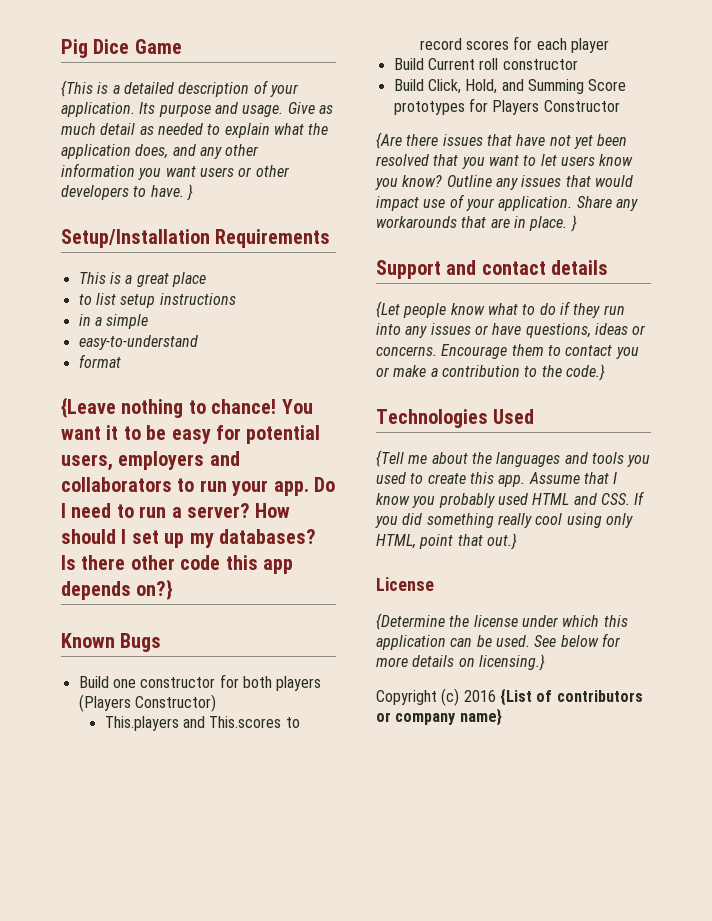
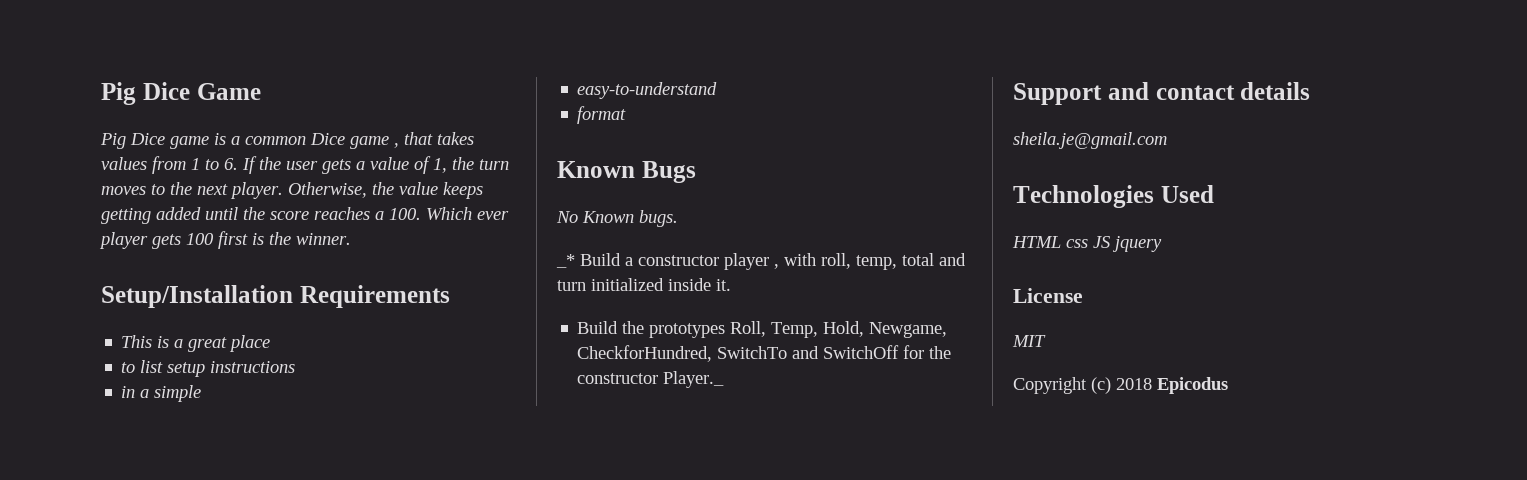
[61,80,299,97] [61,102,333,117] [61,123,329,138] [61,144,260,159] [61,163,290,180] [61,184,193,201] {This is a detailed description of your application. Its purpose and usage. Give as much detail as needed to explain what the application does, and any other information you want users or other developers to have. } -> [100,132,474,149] [101,156,509,174] [101,182,483,199] [101,207,509,224] [99,231,351,249] Pig Dice game is a common Dice game , that takes values from 1 to 6. If the user gets a value of 1, the turn moves to the next player. Otherwise, the value keeps getting added until the score reaches a 100. Which ever player gets 100 first is the winner.
[61,397,313,418] [61,425,321,444] [61,451,240,471] [61,477,335,496] [61,503,291,518] [61,529,316,548] [61,555,293,574] [61,579,174,600] [61,633,162,652] [78,674,322,691] [78,694,216,712] [104,716,300,731] [419,36,610,53] [393,58,578,70] [393,79,627,94] [393,98,620,115] [376,132,628,149] [376,154,634,169] [375,175,633,190] [376,194,638,211] [376,215,577,232] [376,260,609,279] [376,301,625,318] [376,323,647,338] [376,344,639,359] [376,364,605,381] [376,409,535,428] [376,450,651,467] [376,472,618,487] [376,491,646,508] [375,513,633,528] [376,533,517,550] [376,577,434,591] [376,613,628,630] [376,633,621,650] [376,654,545,671] [376,688,643,706] [376,708,502,726] {Leave nothing to chance! You want it to be easy for potential users, employers and collaborators to run your app. Do I need to run a server? How should I set up my databases? Is there other code this app depends on?} // Known Bugs // Build one constructor for both players (Players Constructor) // This.players and This.scores to record scores for each player // Build Current roll constructor // Build Click, Hold, and Summing Score prototypes for Players Constructor // {Are there issues that have not yet been resolved that you want to let users know you know? Outline any issues that would impact use of your application. Share any workarounds that are in place. } // Support and contact details // {Let people know what to do if they run into any issues or have questions, ideas or concerns. Encourage them to contact you or make a contribution to the code.} // Technologies Used // {Tell me about the languages and tools you used to create this app. Assume that I know you probably used HTML and CSS. If you did something really cool using only HTML, point that out.} // License // {Determine the license under which this application can be used. See below for more details on licensing.} // Copyright (c) 2016 {List of contributors or company name} -> [557,161,696,183] [556,210,678,227] [556,253,966,270] [557,278,731,291] [577,321,948,338] [577,345,952,362] [577,371,725,388] [1013,82,1311,105] [1013,132,1167,149] [1013,185,1214,208] [1012,236,1162,252] [1013,288,1083,303] [1012,335,1046,347] [1013,377,1228,394] Known Bugs // No Known bugs. // _* Build a constructor player , with roll, temp, total and turn initialized inside it. // Build the prototypes Roll, Temp, Hold, Newgame, CheckforHundred, SwitchTo and SwitchOff for the constructor Player._ // Support and contact details // sheila.je@gmail.com // Technologies Used // HTML css JS jquery // License // MIT // Copyright (c) 2018 Epicodus

